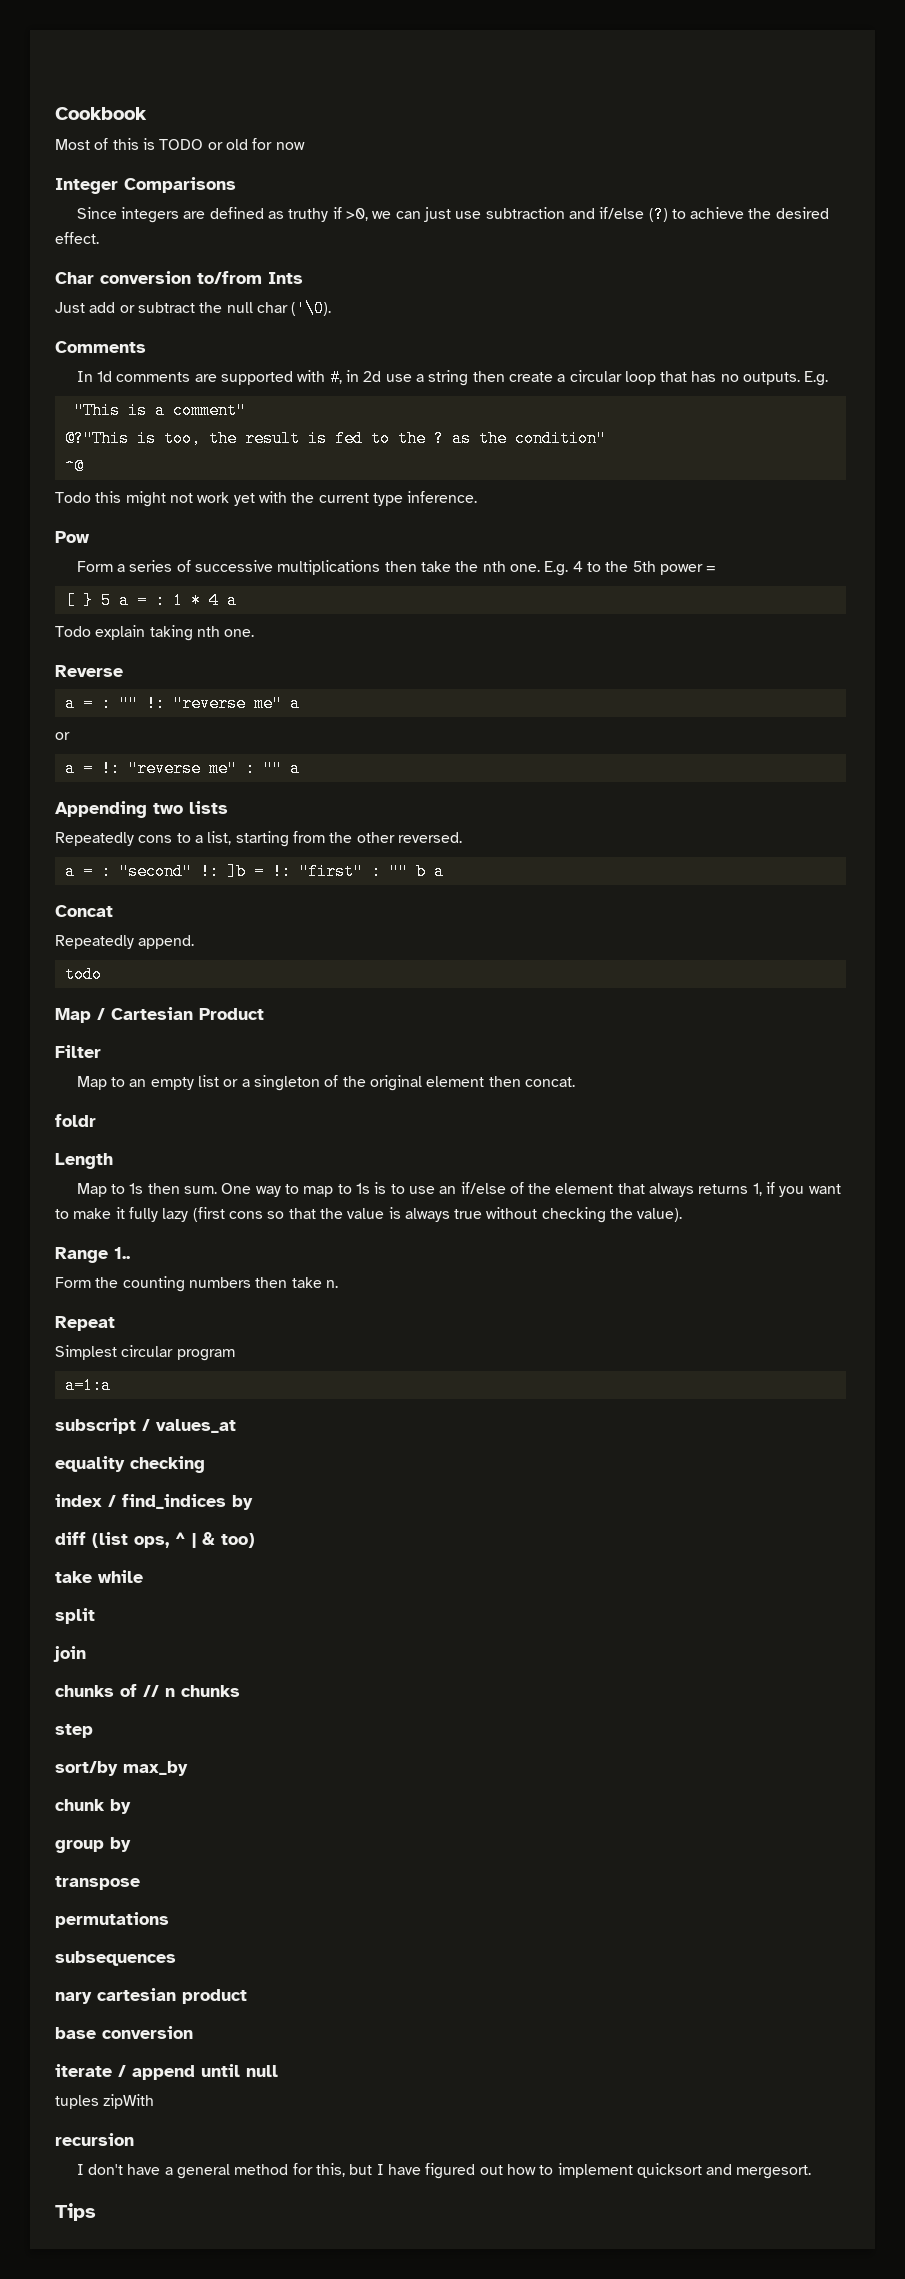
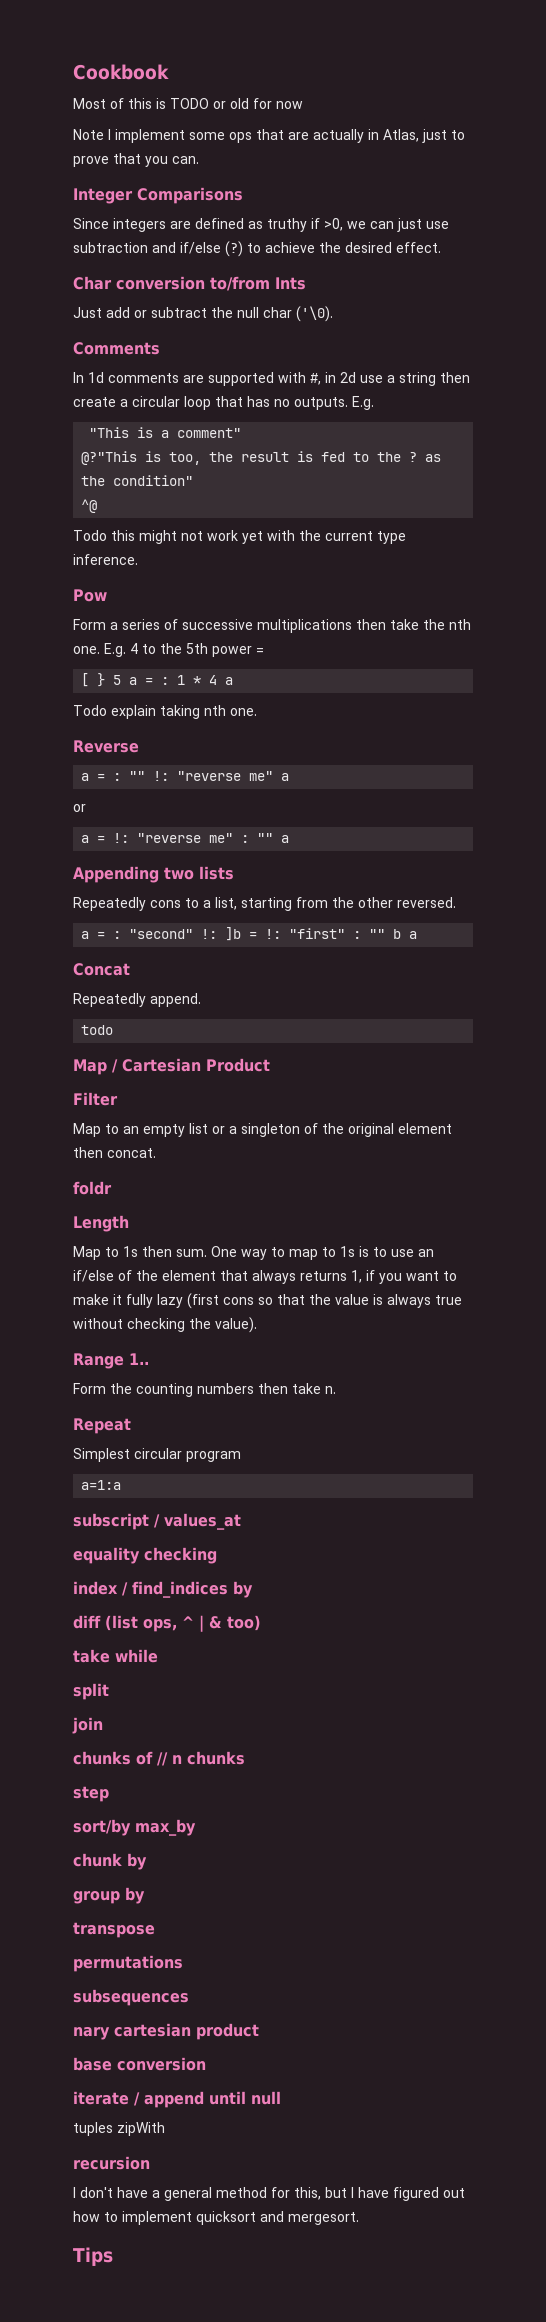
(305, 146) none -> [73,129,465,143] [73,153,199,167] // Note I implement some ops that are actually in Atlas, just to prove that you can.

